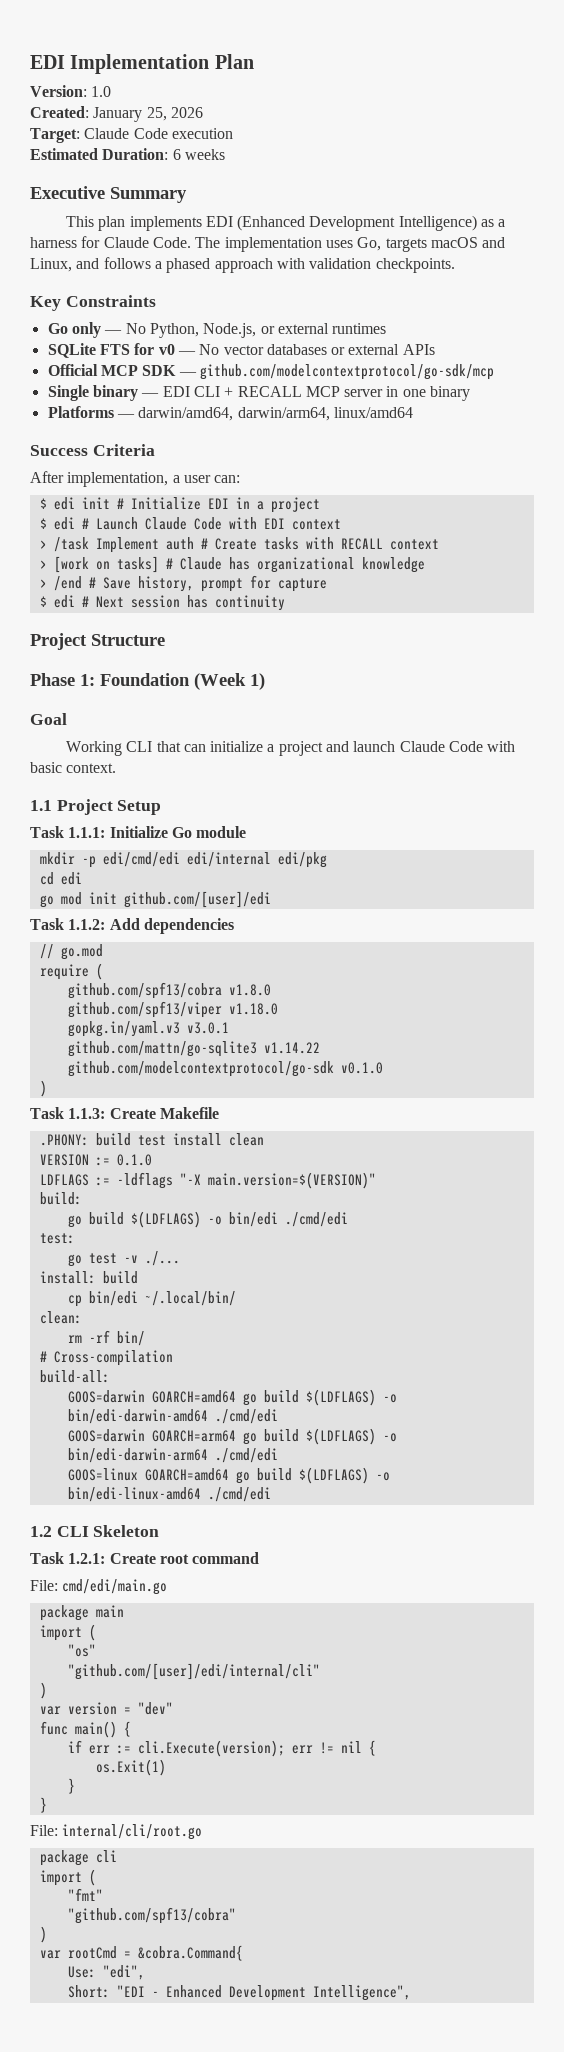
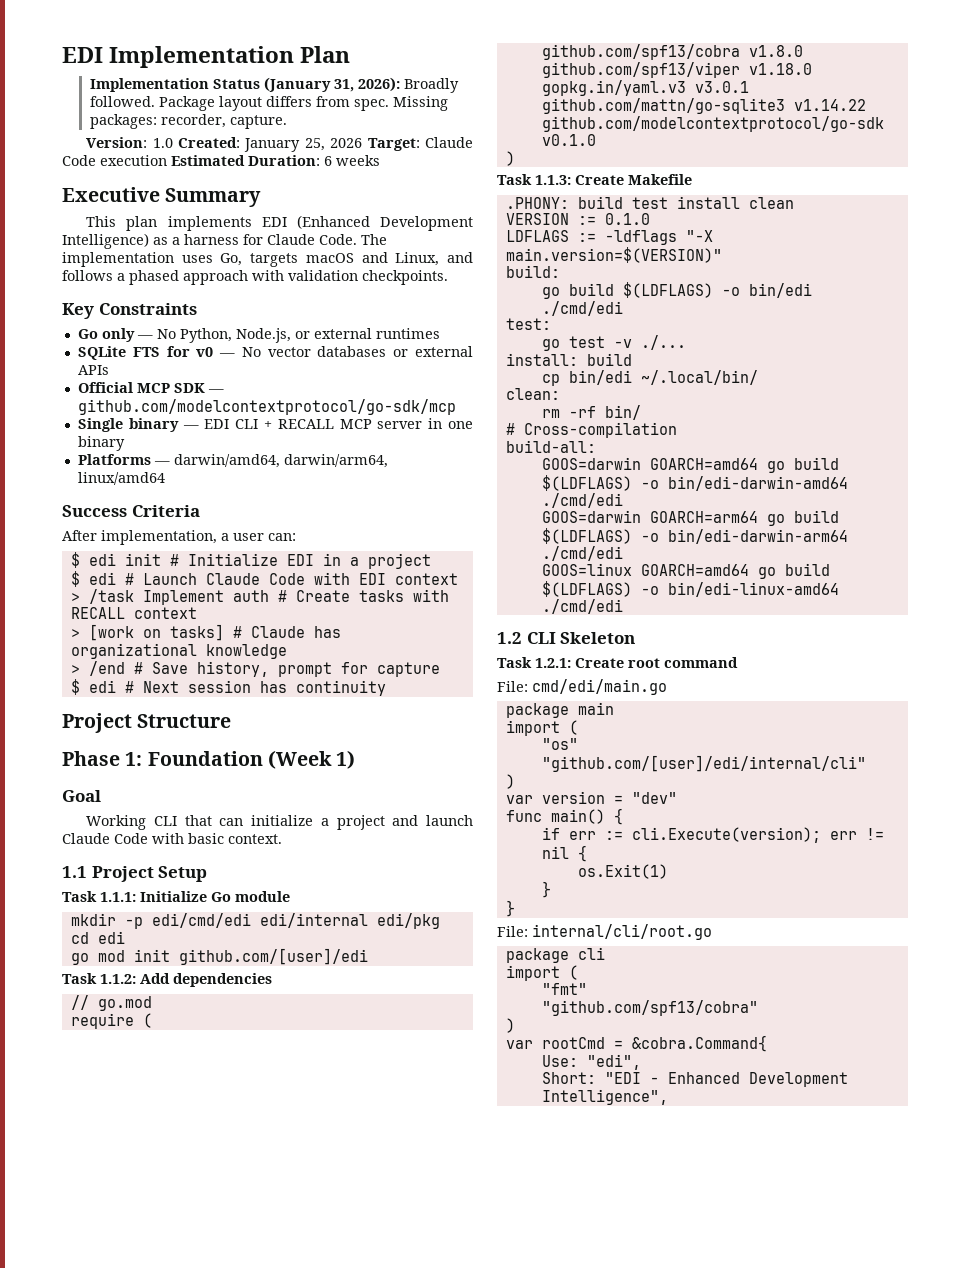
(254, 61) none -> [89,77,459,93] [89,96,448,111] [89,114,287,129] // Implementation Status (January 31, 2026): Broadly followed. Package layout differs from spec. Missing packages: recorder, capture.
(112, 91) // -> (173, 143) none
(203, 112) // -> (363, 143) none
(233, 133) // -> (167, 160) none

